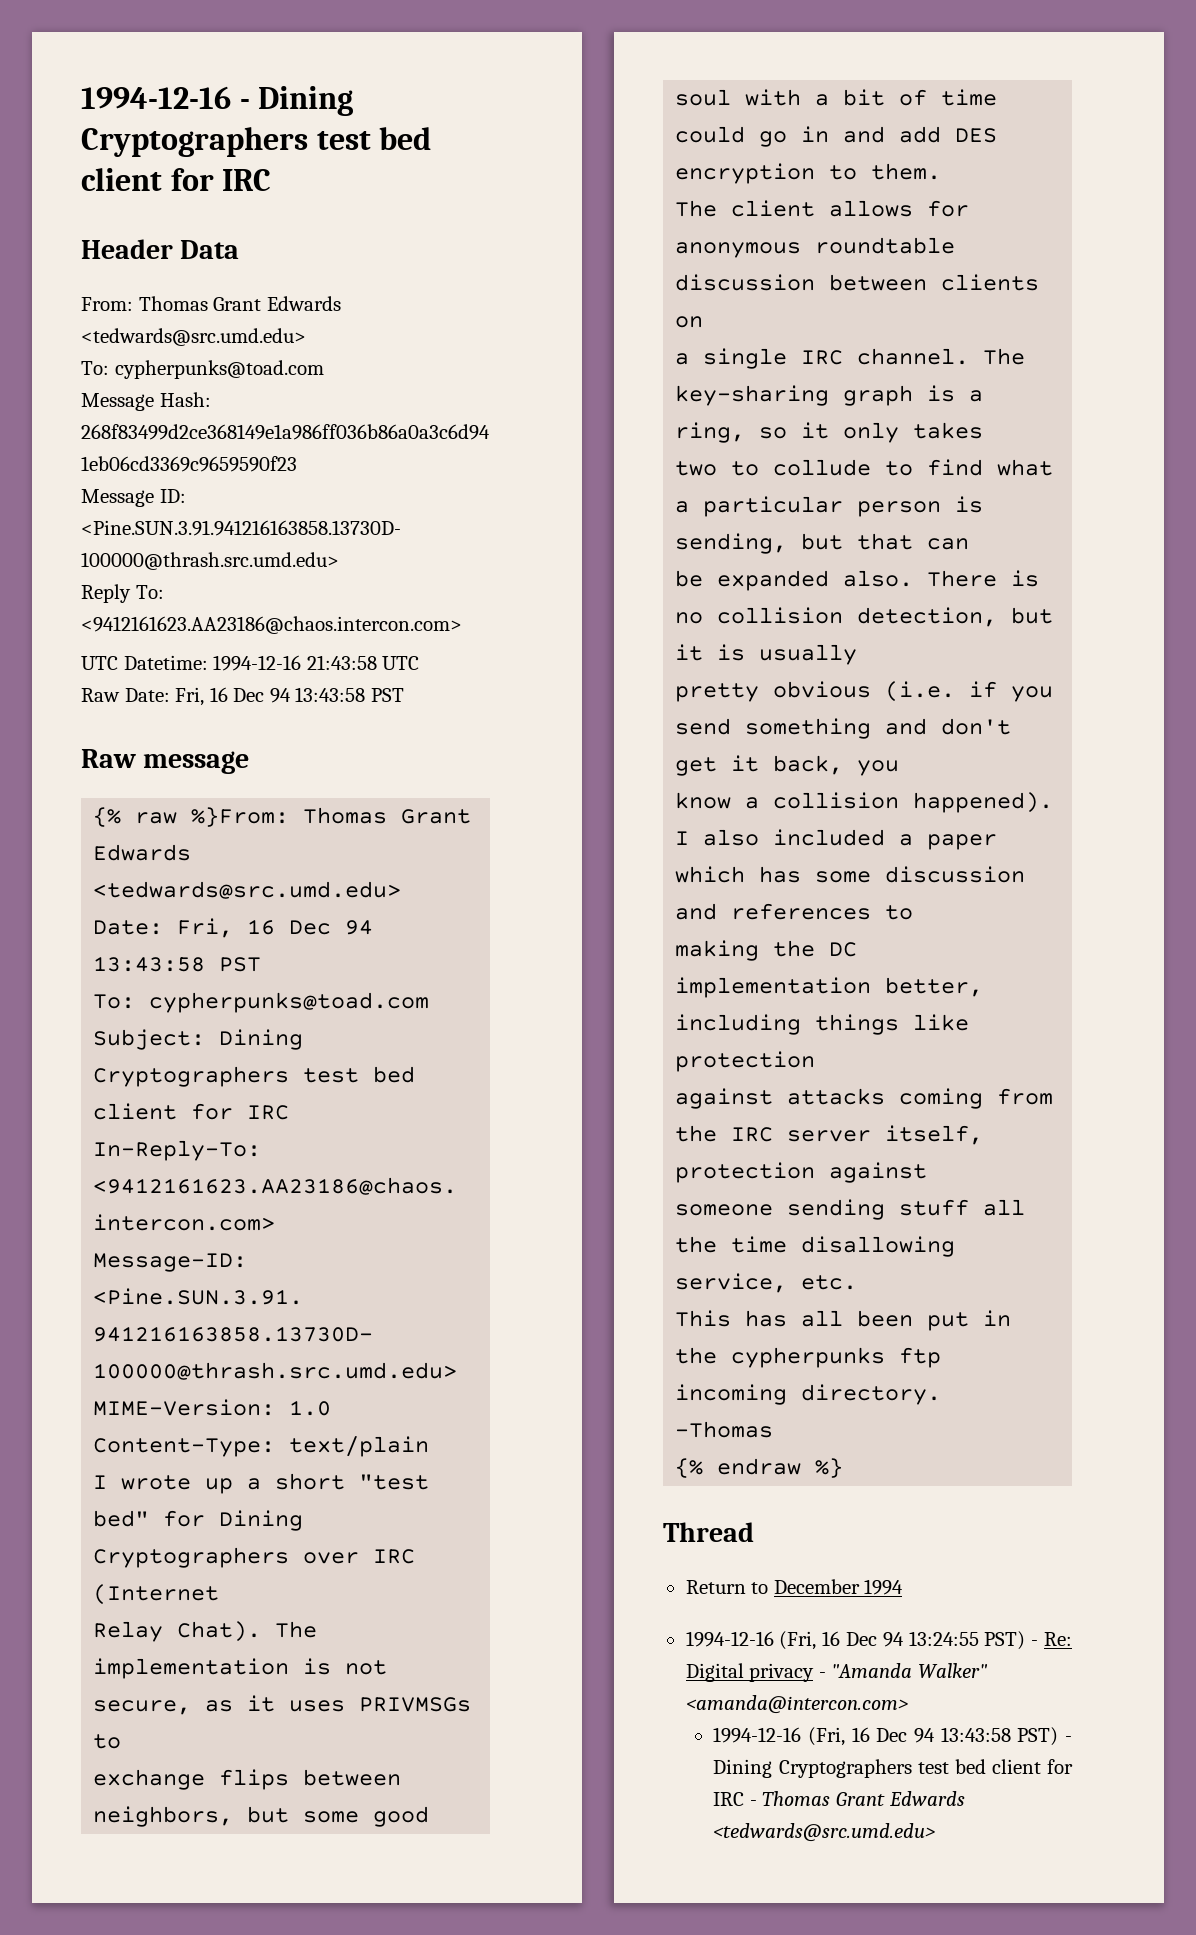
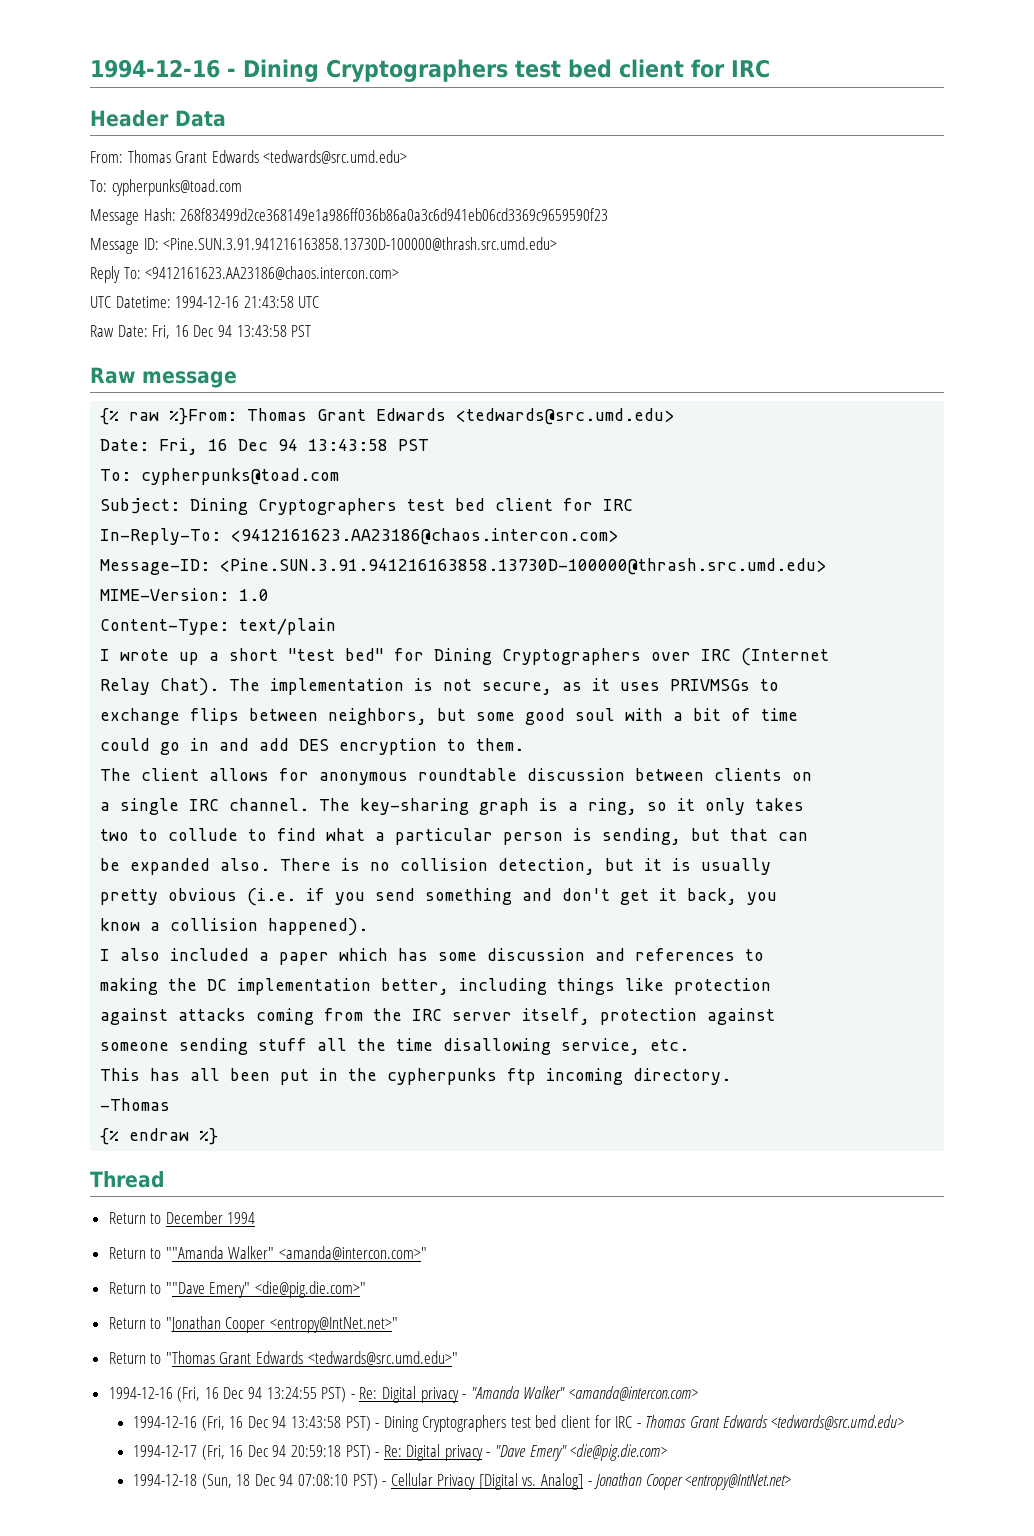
(904, 1587) none -> [108,1246,428,1260] [108,1281,367,1298] [108,1316,399,1333] [108,1351,458,1365] // Return to ""Amanda Walker" <amanda@intercon.com>" // Return to ""Dave Emery" <die@pig.die.com>" // Return to "Jonathan Cooper <entropy@IntNet.net>" // Return to "Thomas Grant Edwards <tedwards@src.umd.edu>"
(936, 1832) none -> [132,1444,668,1461] [132,1473,792,1490] // 1994-12-17 (Fri, 16 Dec 94 20:59:18 PST) - Re: Digital privacy - "Dave Emery" <die@pig.die.com> // 1994-12-18 (Sun, 18 Dec 94 07:08:10 PST) - Cellular Privacy [Digital vs. Analog] - Jonathan Cooper <entropy@IntNet.net>

